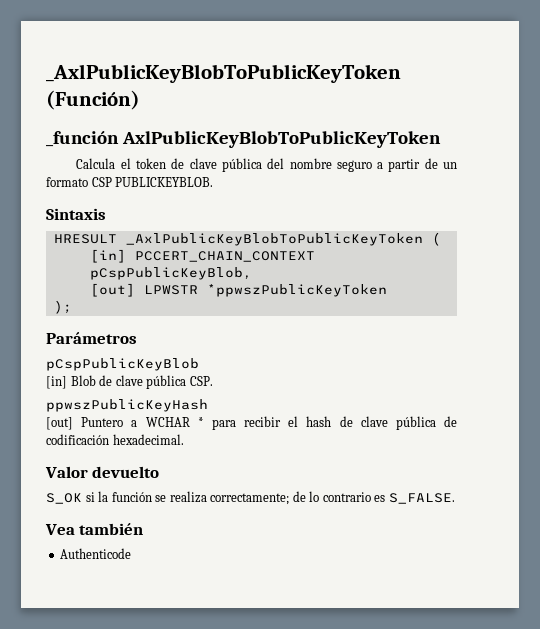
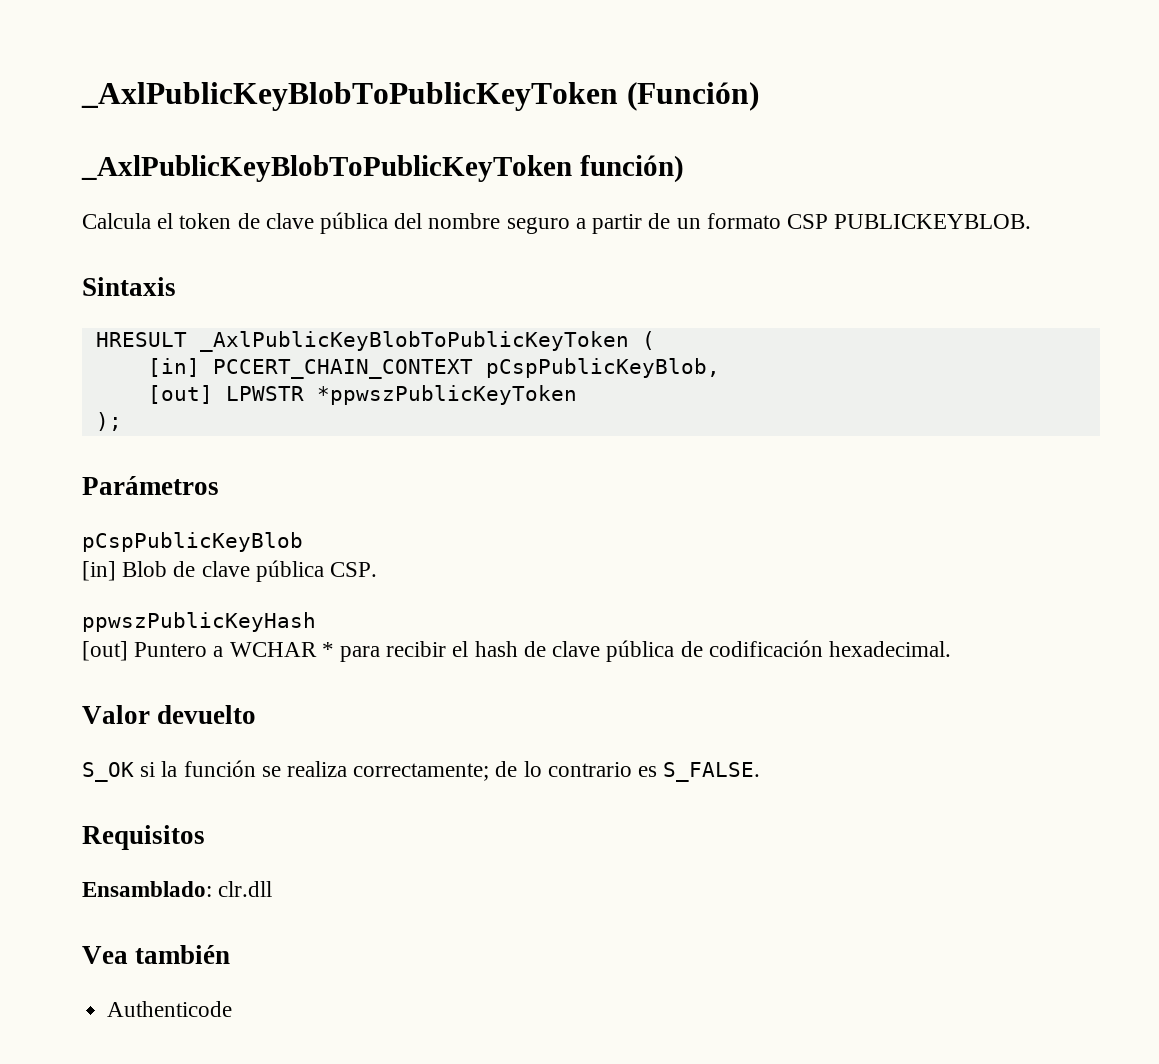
[46,131,441,148] _función AxlPublicKeyBlobToPublicKeyToken -> [81,155,684,183] _AxlPublicKeyBlobToPublicKeyToken función)
(455, 498) none -> [82,825,205,850] [82,881,273,897] // Requisitos // Ensamblado: clr.dll

